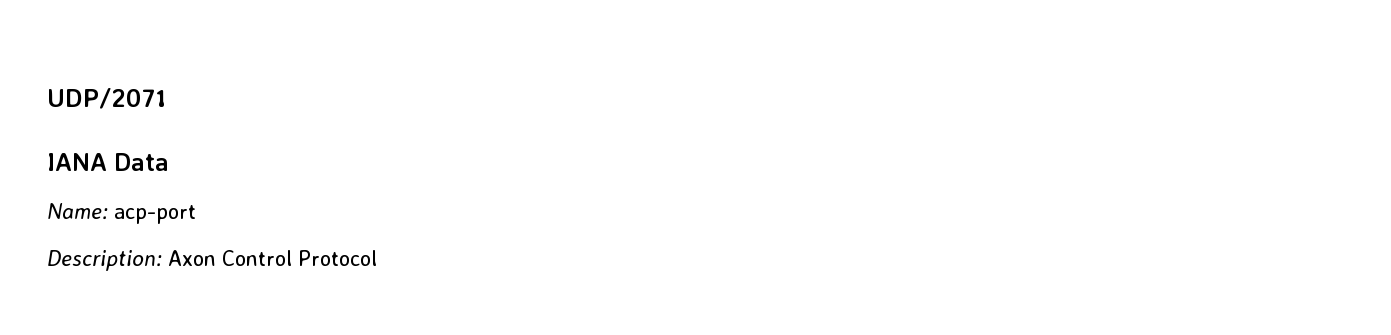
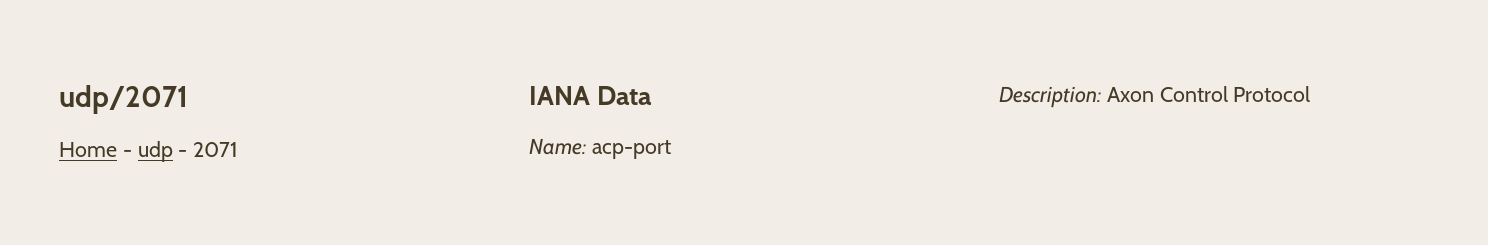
[47,88,166,109] UDP/2071 -> [59,85,188,114] [59,141,239,162] udp/2071 // Home - udp - 2071

